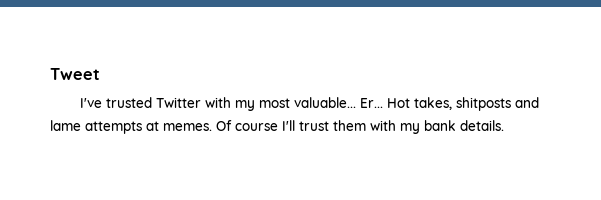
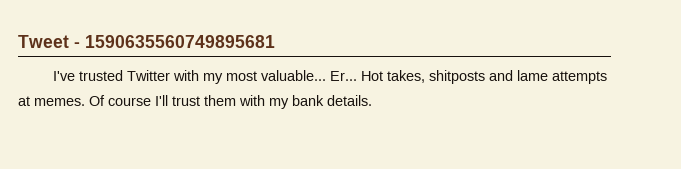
(100, 74) none -> [74,35,275,48] - 1590635560749895681

